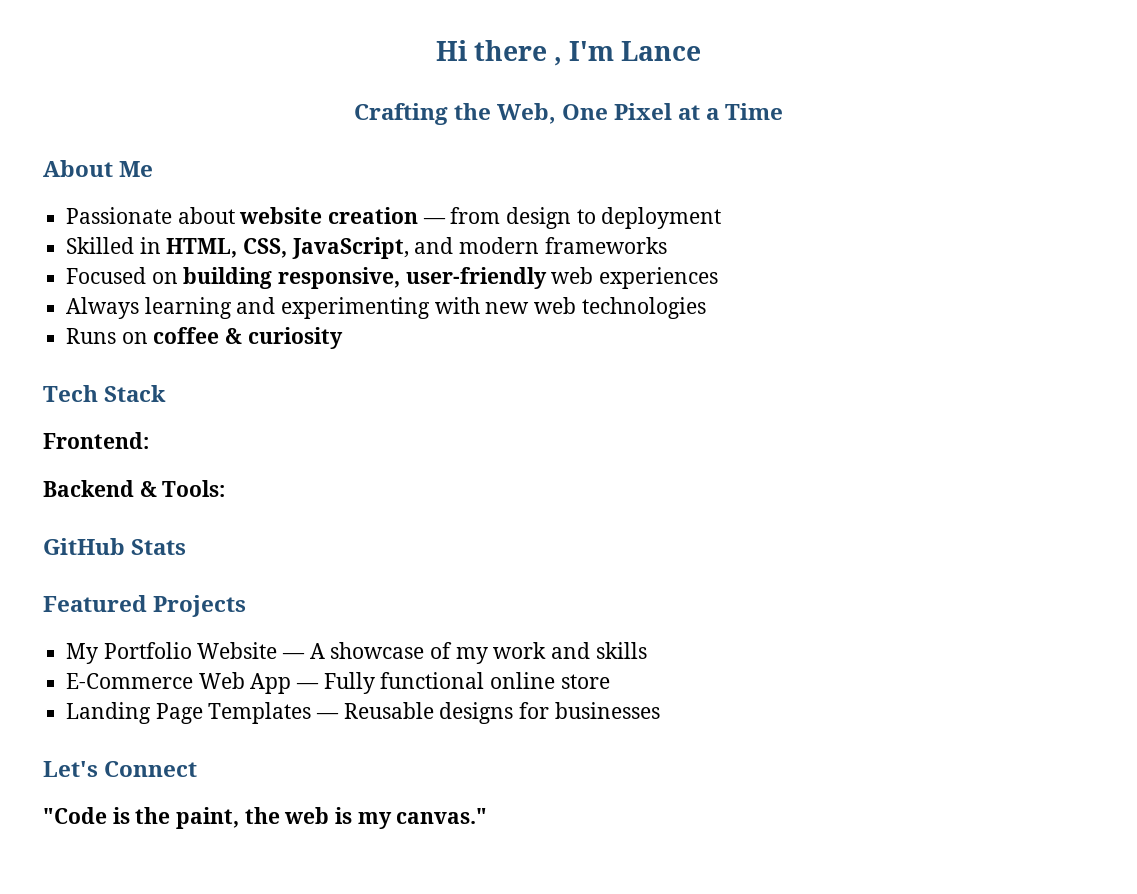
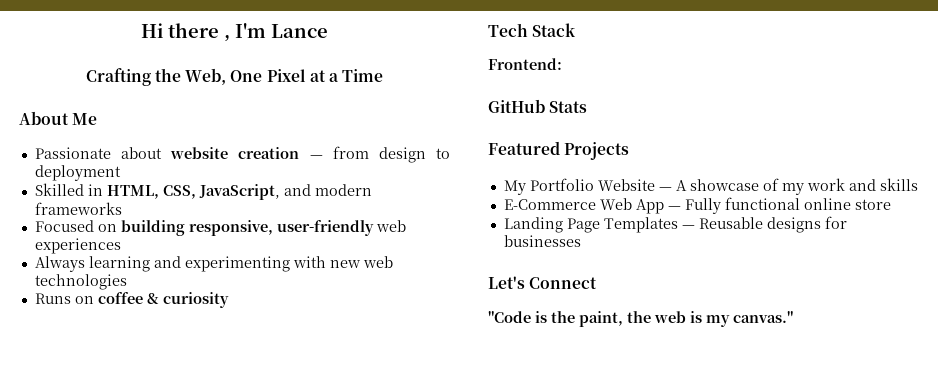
[43,480,226,497] // Backend & Tools: -> (562, 64) none

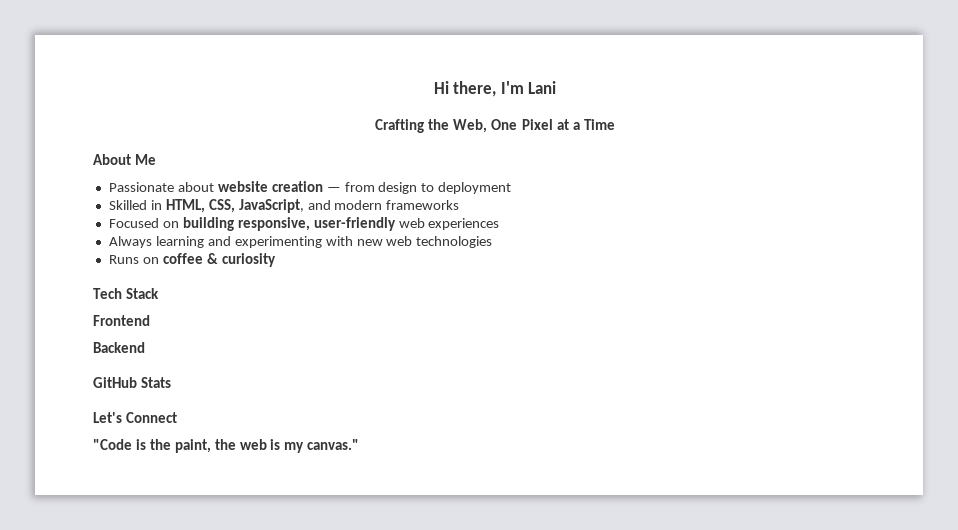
[168,23,328,42] there , I'm Lance -> [453,81,557,97] there, I'm Lani
[488,58,562,70] Frontend: -> [93,315,150,326] [93,342,145,353] Frontend // Backend
[488,141,630,160] [503,178,918,195] [503,197,891,214] [503,216,847,233] [503,235,581,247] // Featured Projects // My Portfolio Website — A showcase of my work and skills // E-Commerce Web App — Fully functional online store // Landing Page Templates — Reusable designs for businesses -> (172, 382) none

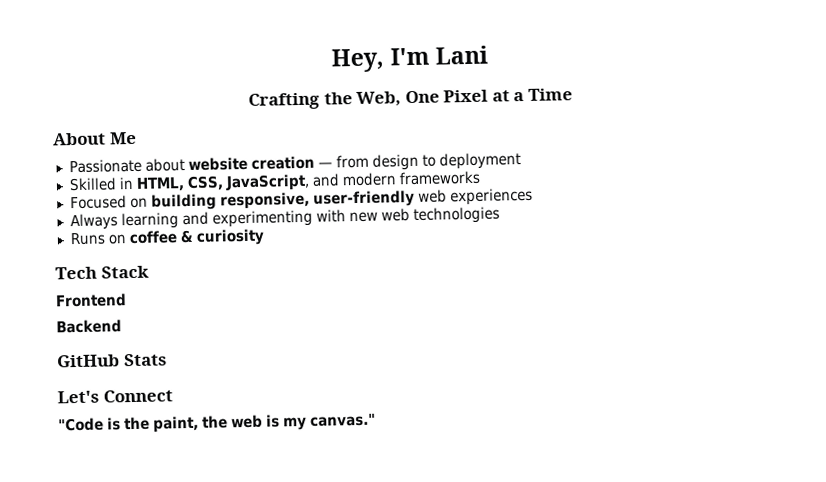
[433,81,497,97] Hi there, -> [331,48,385,73] Hey,

